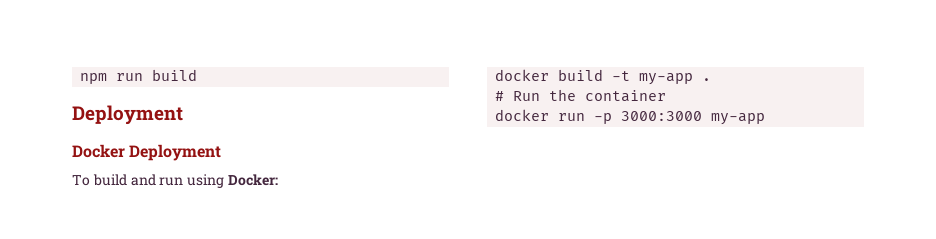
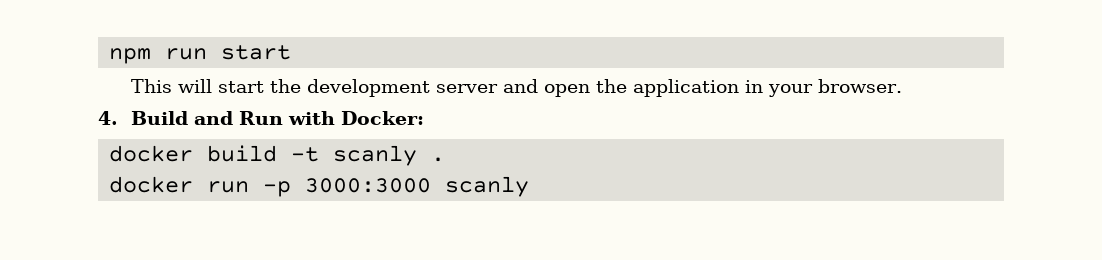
[152,69,198,81] [72,105,183,125] [72,144,222,161] [72,174,225,188] build // Deployment // Docker Deployment // To build and run using -> [221,45,292,60] [131,79,903,97] [98,111,336,125] start // This will start the development server and open the application in your browser. // 4. Build and Run with
[639,73,694,85] my-app -> [333,145,418,166] scanly
[495,89,667,102] // # Run the container -> (446, 159) none
[711,113,766,125] my-app -> [445,176,530,197] scanly

